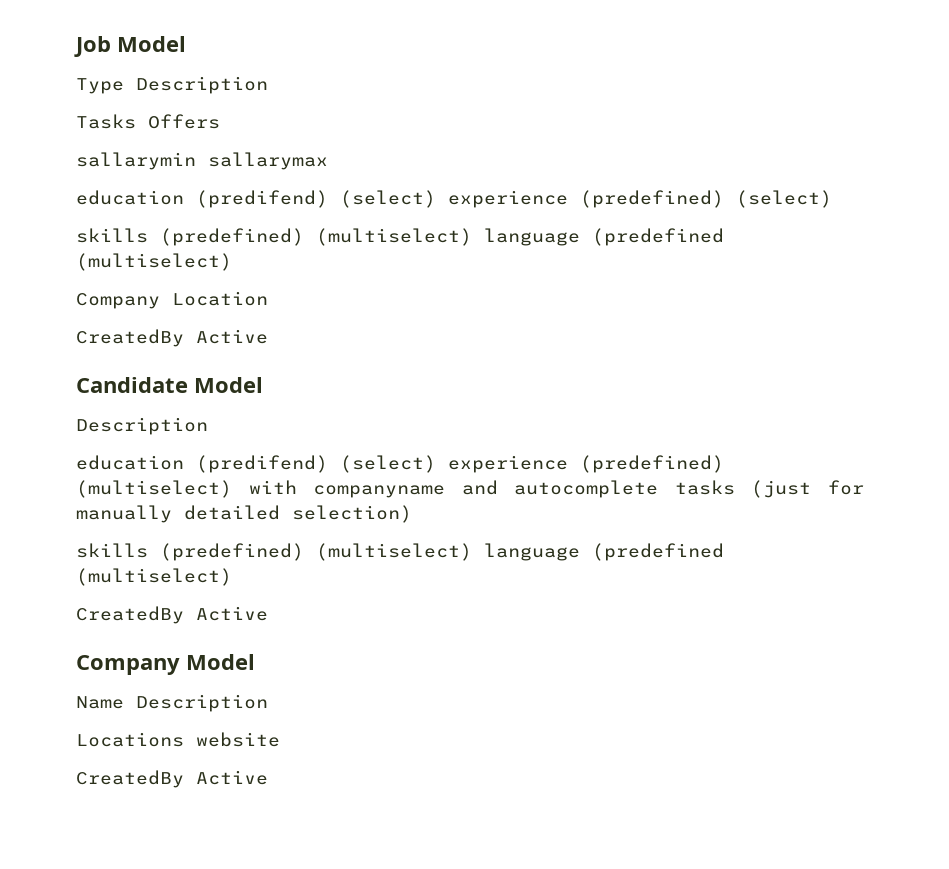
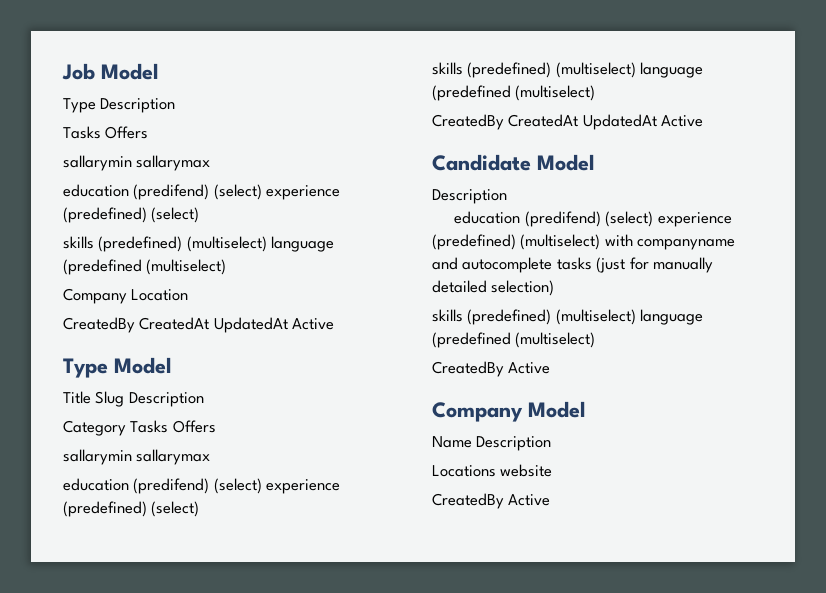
(184, 338) none -> [139,317,335,333] [63,357,171,378] [63,391,204,407] [63,420,216,436] [63,449,211,465] [63,478,341,494] [63,501,200,517] [432,62,704,78] [432,85,596,101] [432,114,657,130] CreatedAt UpdatedAt Active // Type Model // Title Slug Description // Category Tasks Offers // sallarymin sallarymax // education (predifend) (select) experience (predefined) (select) // skills (predefined) (multiselect) language (predefined (multiselect) // CreatedBy CreatedAt UpdatedAt

